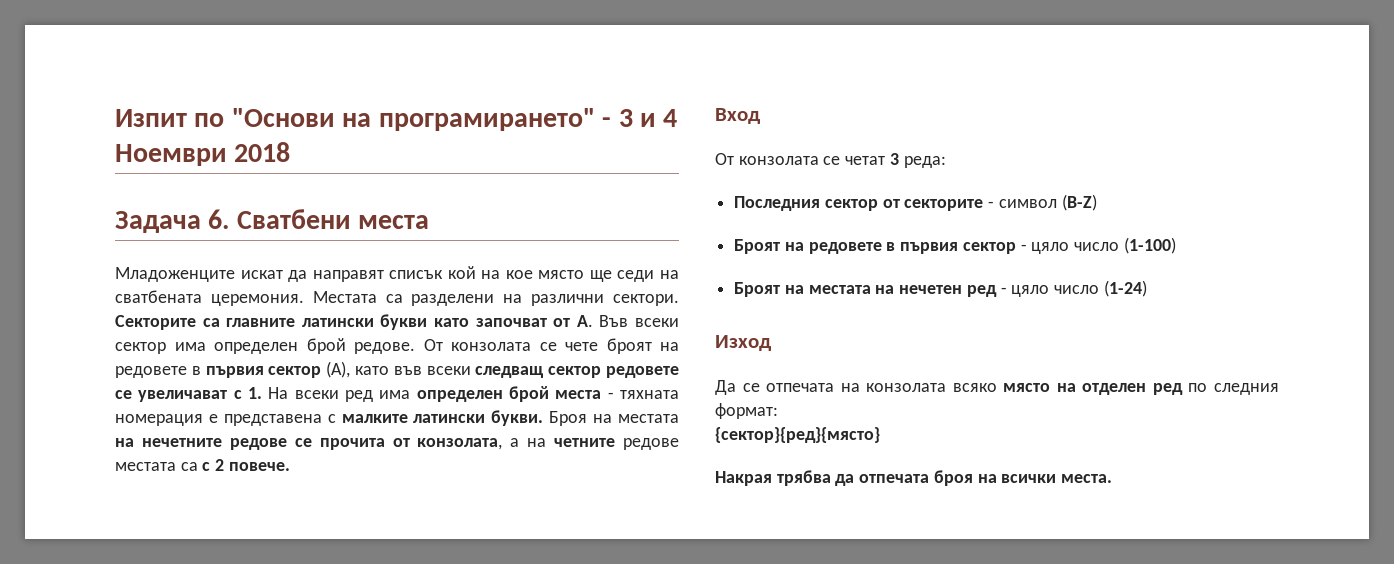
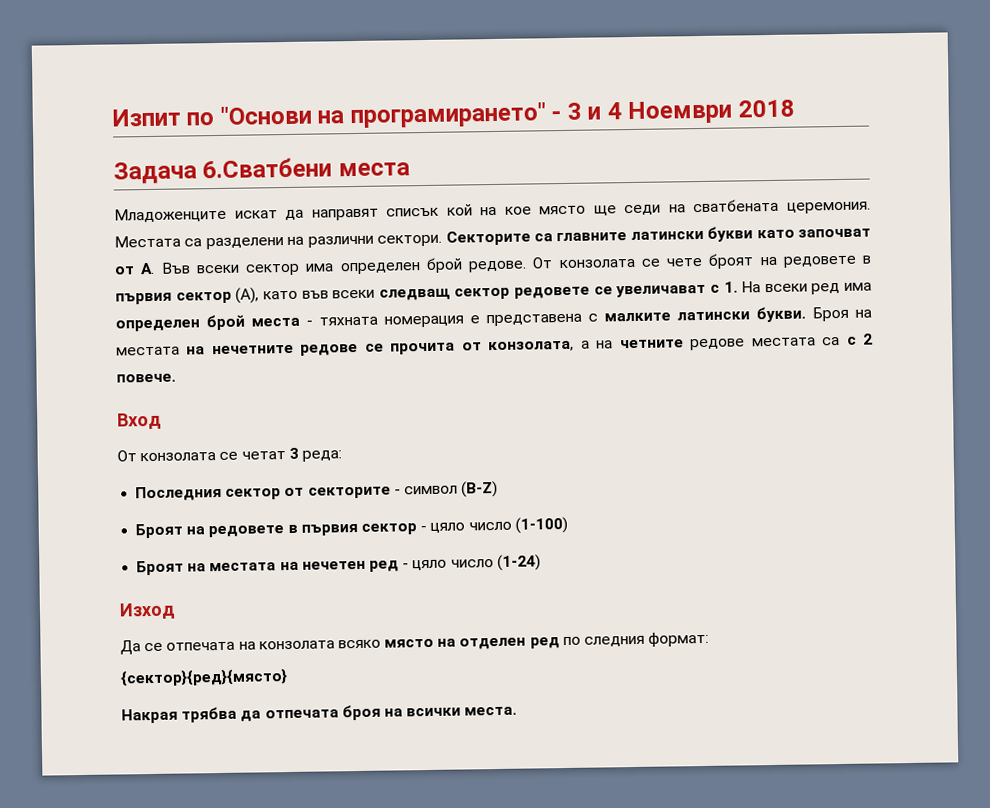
[208,209,351,229] 6. Сватбени -> [202,157,333,179] 6.Сватбени

